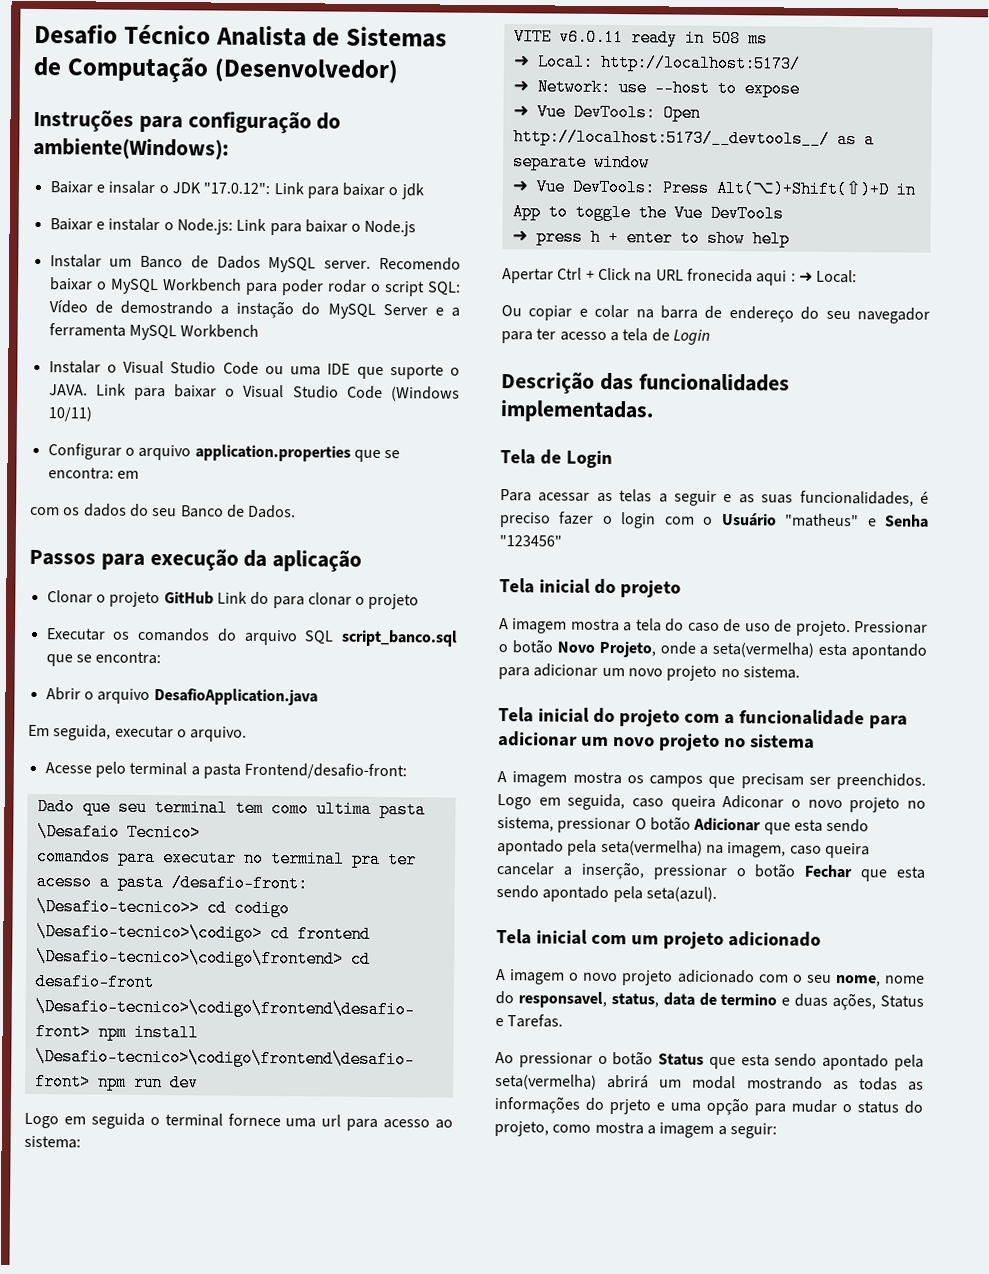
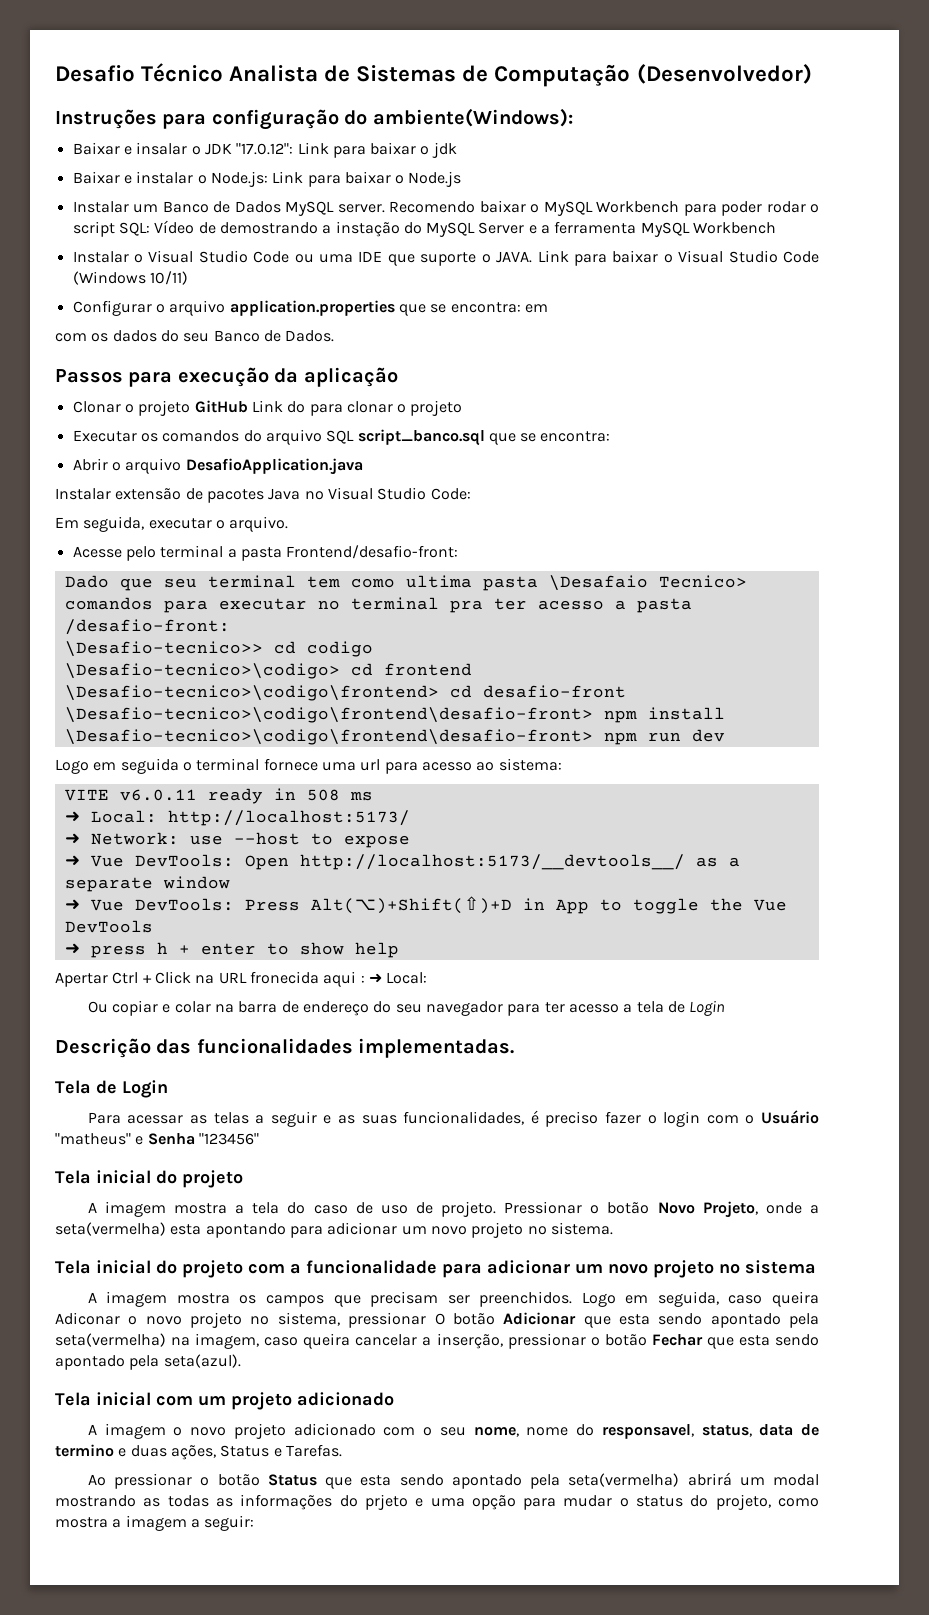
(318, 697) none -> [55,487,471,503] // Instalar extensão de pacotes Java no Visual Studio Code:

